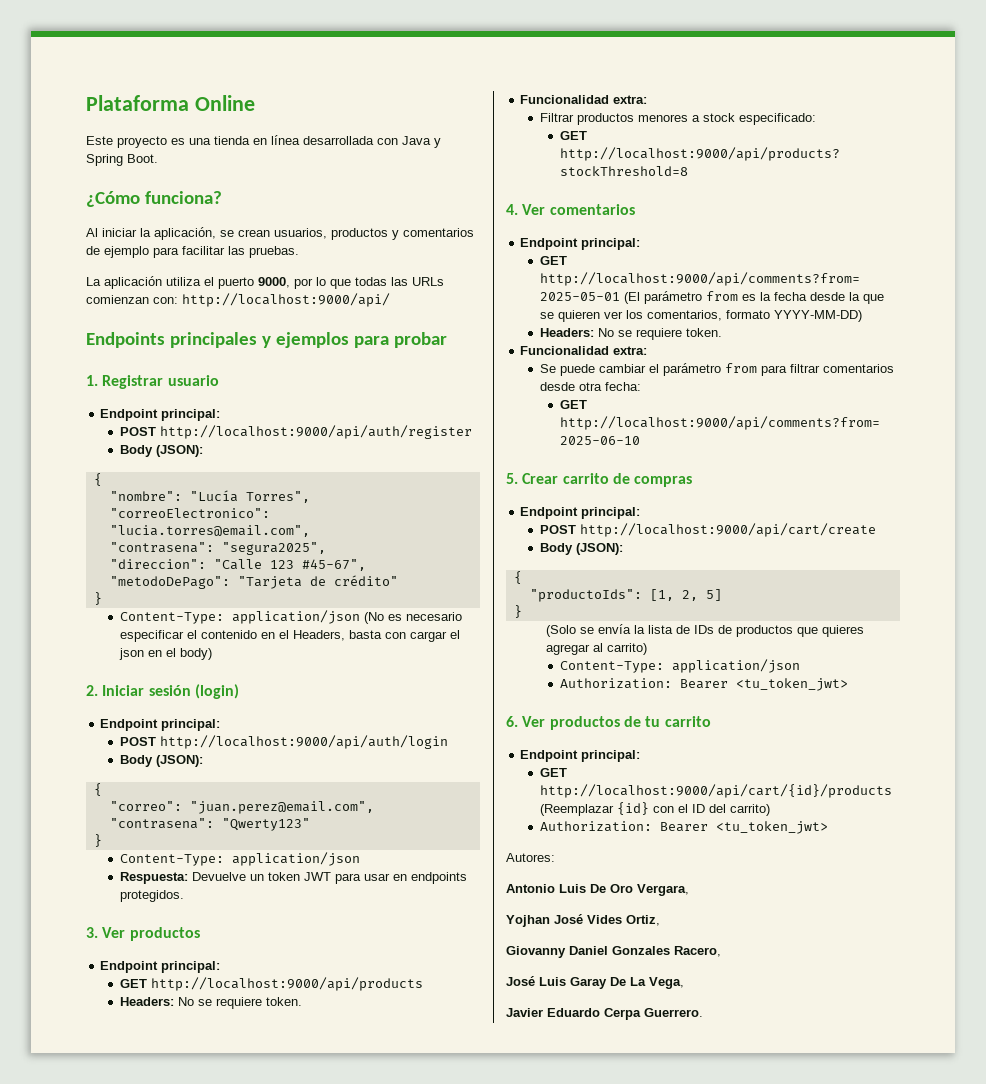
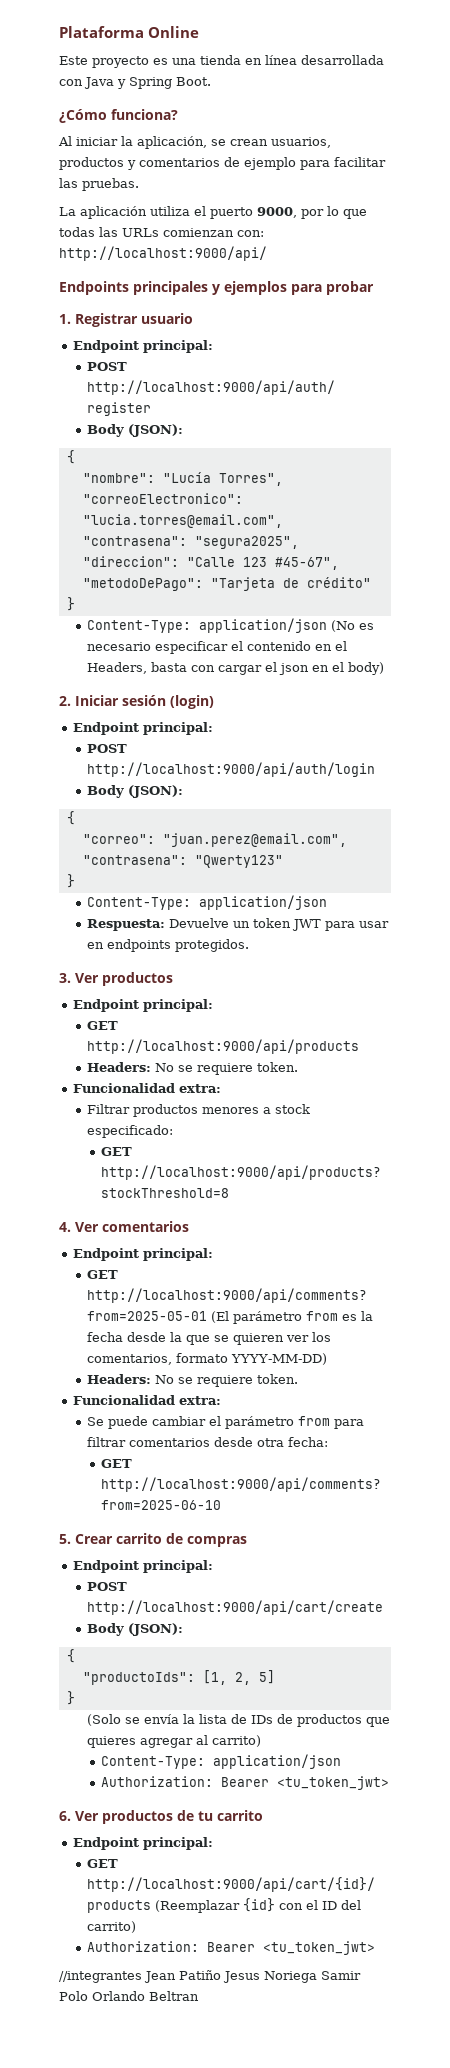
[506,853,555,862] [506,884,689,896] [506,914,660,927] [506,946,721,958] [506,976,684,989] [506,1008,703,1020] Autores: // Antonio Luis De Oro Vergara, // Yojhan José Vides Ortiz, // Giovanny Daniel Gonzales Racero, // José Luis Garay De La Vega, // Javier Eduardo Cerpa Guerrero. -> [59,1970,361,1983] [59,1991,199,2001] //integrantes Jean Patiño Jesus Noriega Samir Polo Orlando Beltran

